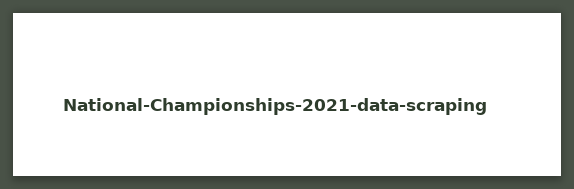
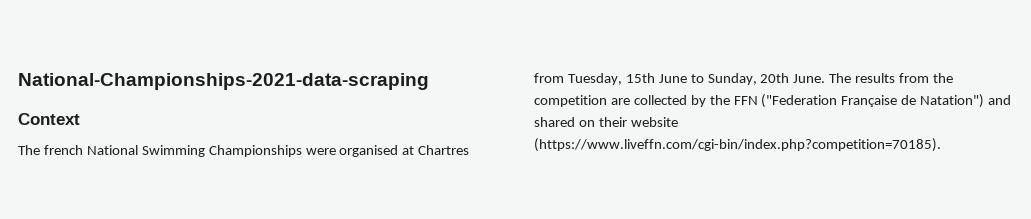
(487, 106) none -> [18,113,80,125] [18,145,470,157] [534,73,954,85] [534,94,1012,108] [534,117,678,127] [534,138,941,152] // Context // The french National Swimming Championships were organised at Chartres from Tuesday, 15th June to Sunday, 20th June. The results from the competition are collected by the FFN ("Federation Française de Natation") and shared on their website (https://www.liveffn.com/cgi-bin/index.php?competition=70185).

